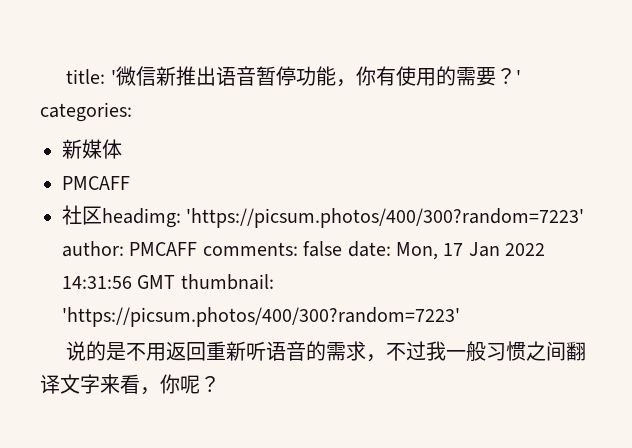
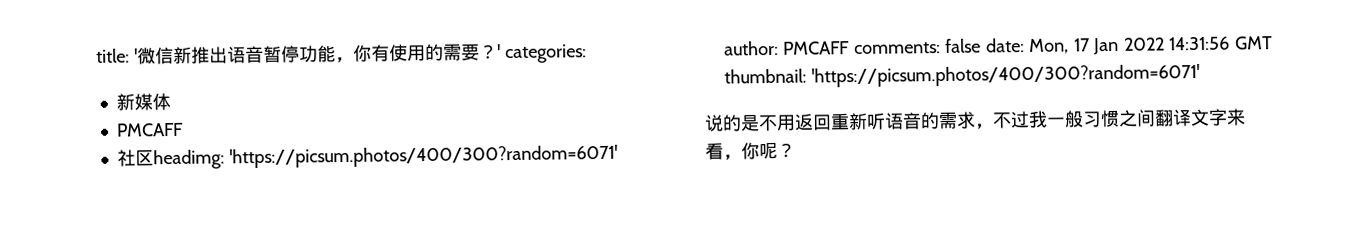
[186,208,585,228] 'https://picsum.photos/400/300?random=7223' -> [228,144,618,169] 'https://picsum.photos/400/300?random=6071'
[62,307,460,327] 'https://picsum.photos/400/300?random=7223' -> [810,63,1200,88] 'https://picsum.photos/400/300?random=6071'

